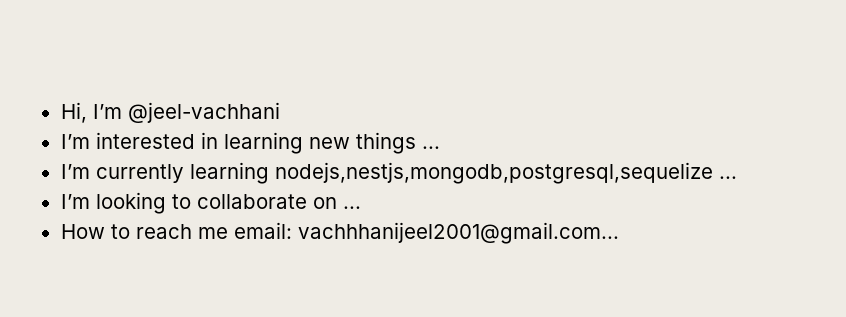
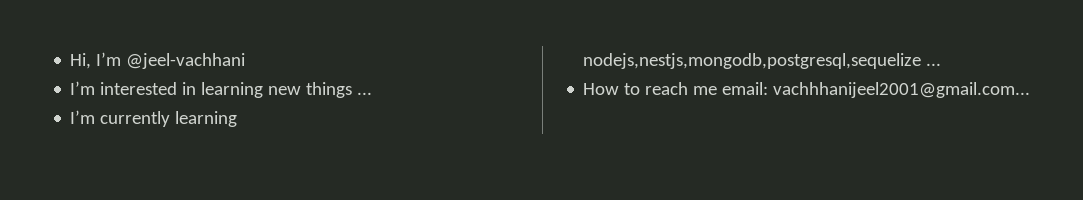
[60,192,361,214] // I’m looking to collaborate on ... -> (942, 64) none

